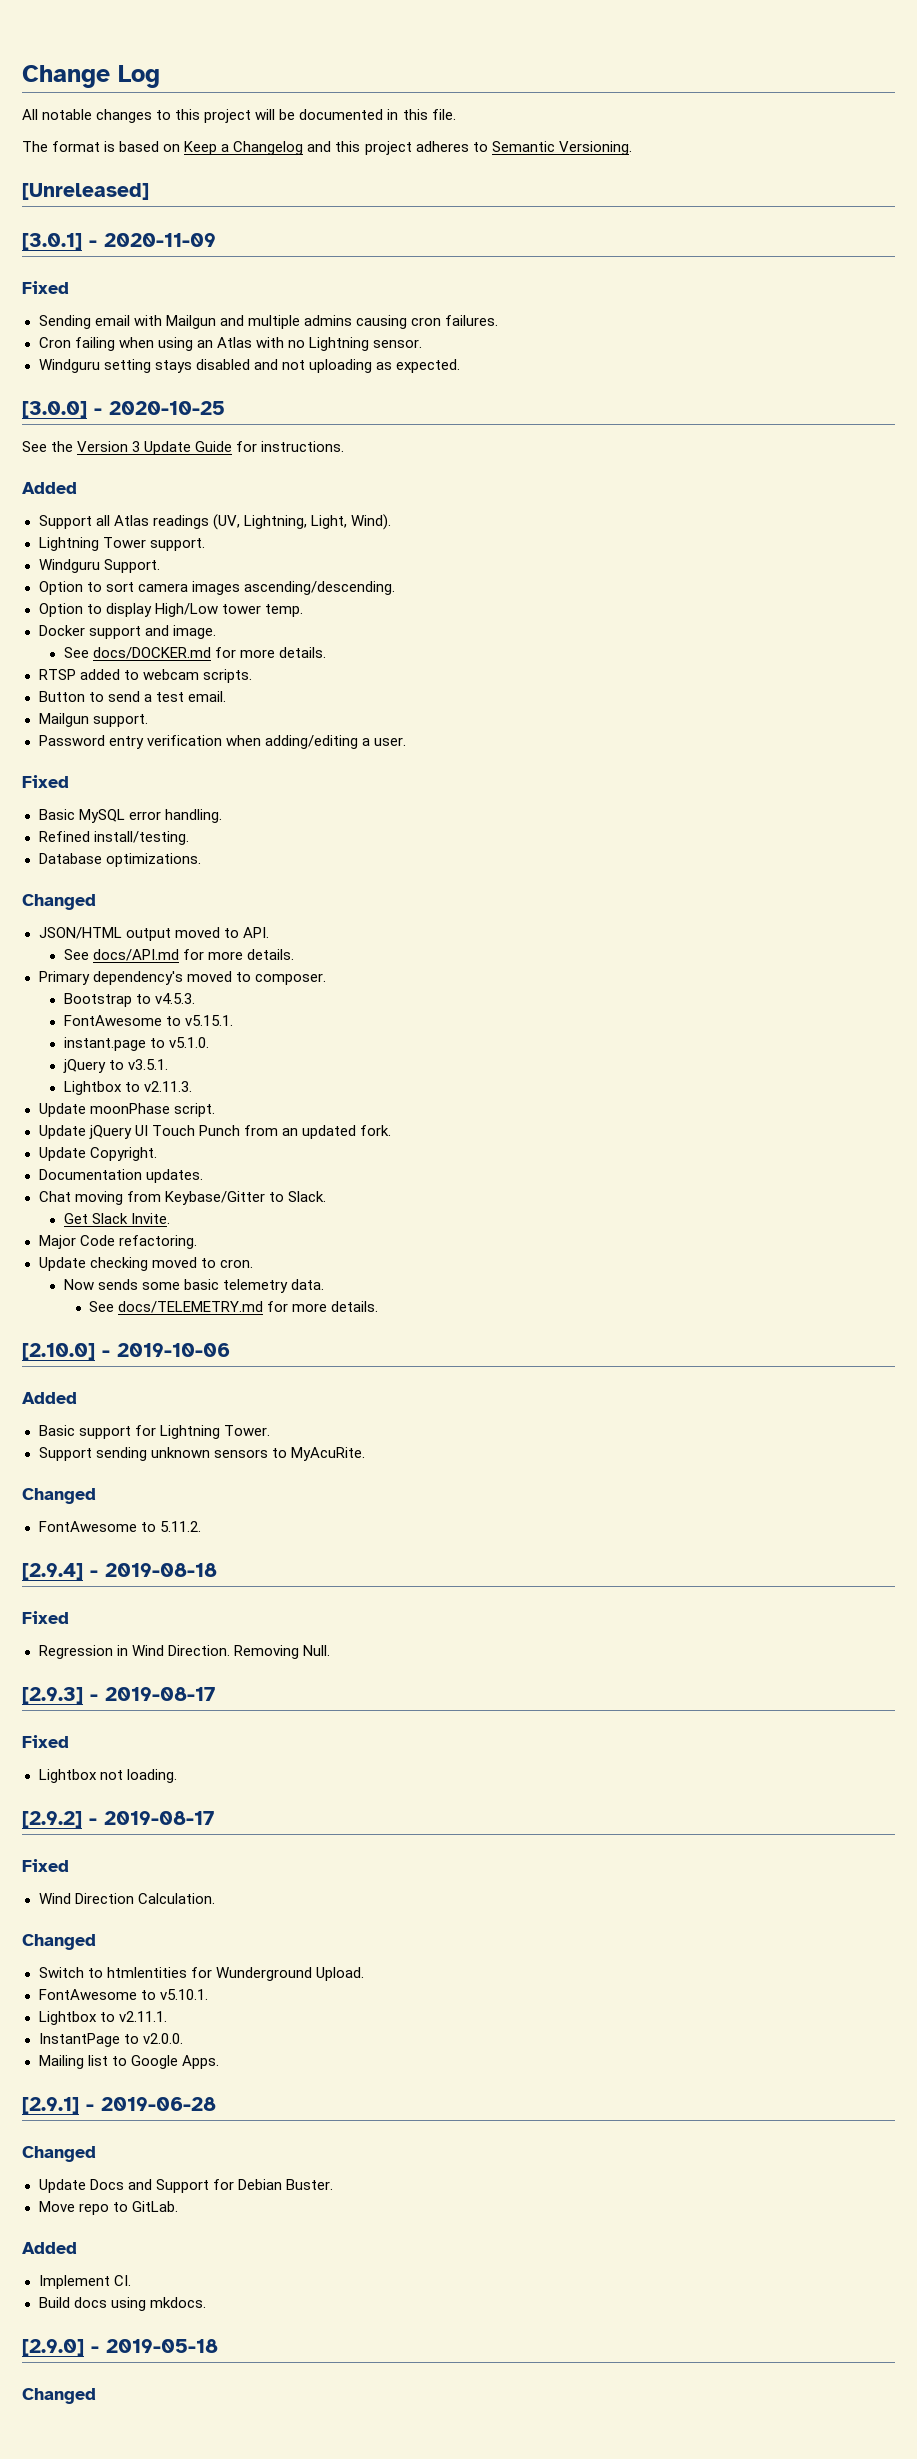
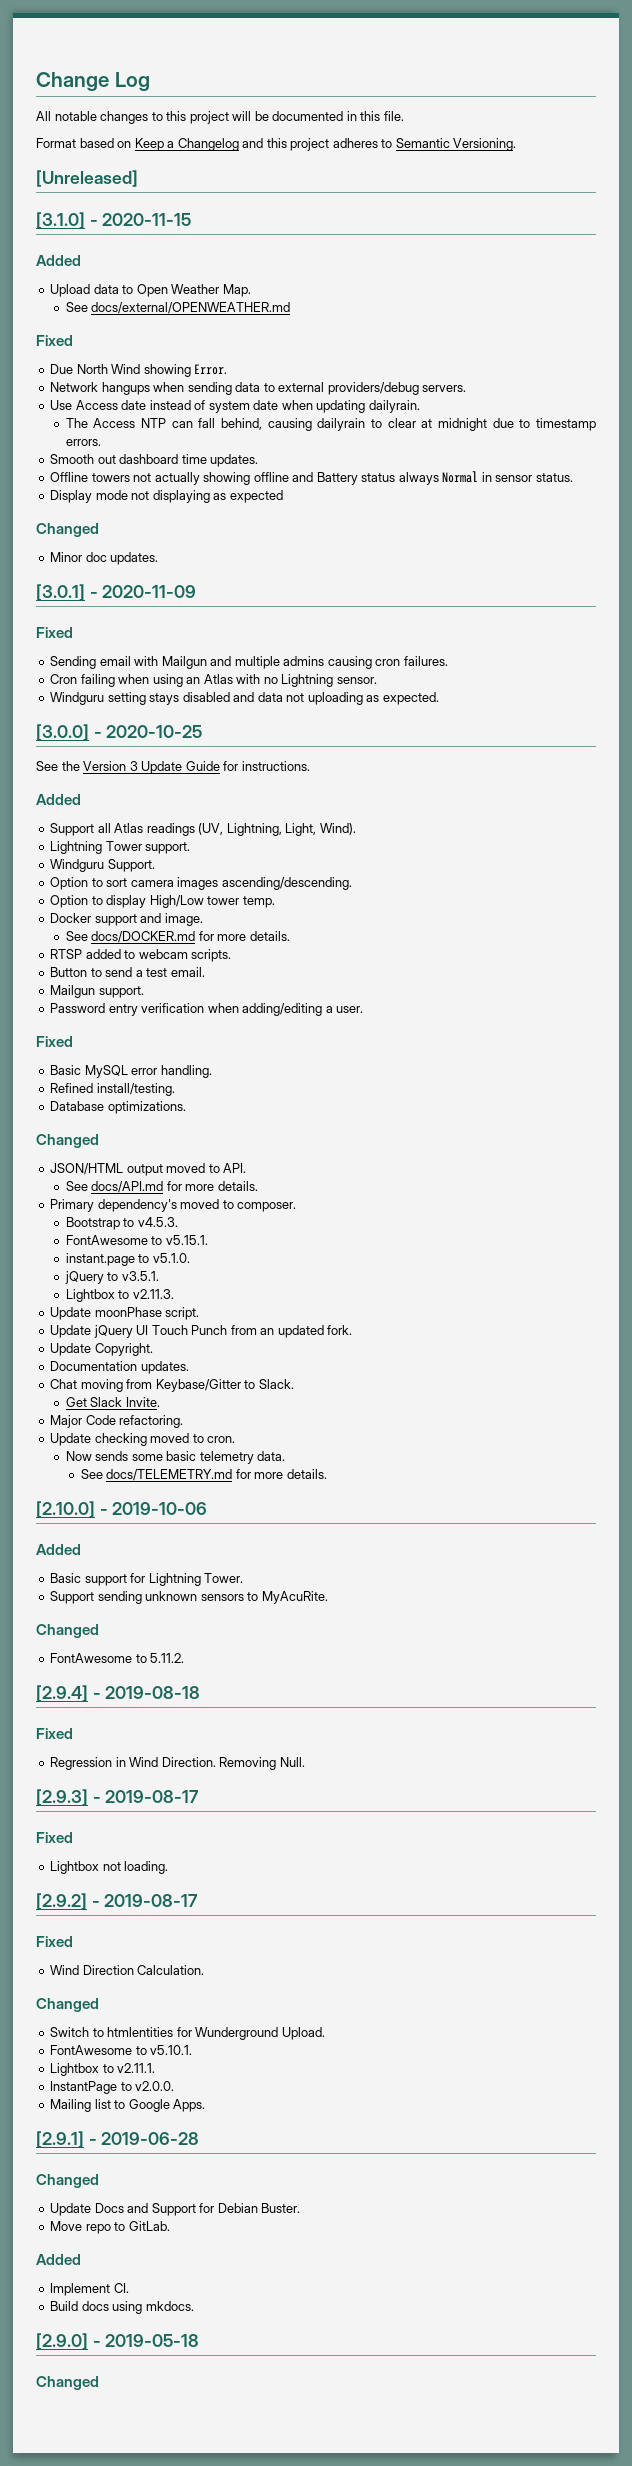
[22,141,116,152] The format is -> [36,138,76,148] Format
(149, 191) none -> [36,212,192,229] [36,255,81,266] [50,284,251,297] [65,302,291,314] [36,335,73,346] [50,364,228,377] [50,382,467,395] [50,400,420,413] [65,418,596,431] [65,439,101,446] [50,454,259,467] [50,471,573,485] [50,490,283,503] [36,523,99,537] [50,552,159,565] // [3.1.0] - 2020-11-15 // Added // Upload data to Open Weather Map. // See docs/external/OPENWEATHER.md // Fixed // Due North Wind showing Error. // Network hangups when sending data to external providers/debug servers. // Use Access date instead of system date when updating dailyrain. // The Access NTP can fall behind, causing dailyrain to clear at midnight due to timestamp errors. // Smooth out dashboard time updates. // Offline towers not actually showing offline and Battery status always Normal in sensor status. // Display mode not displaying as expected // Changed // Minor doc updates.
(278, 364) none -> [257,692,283,702] data

